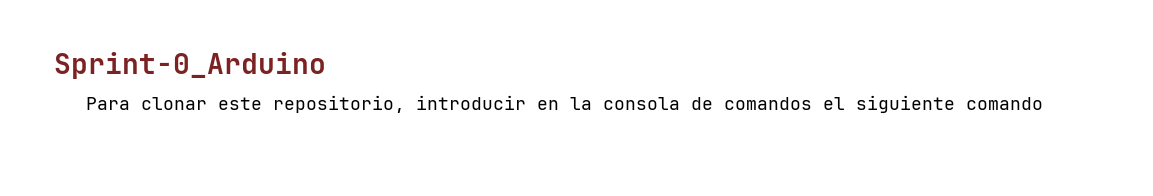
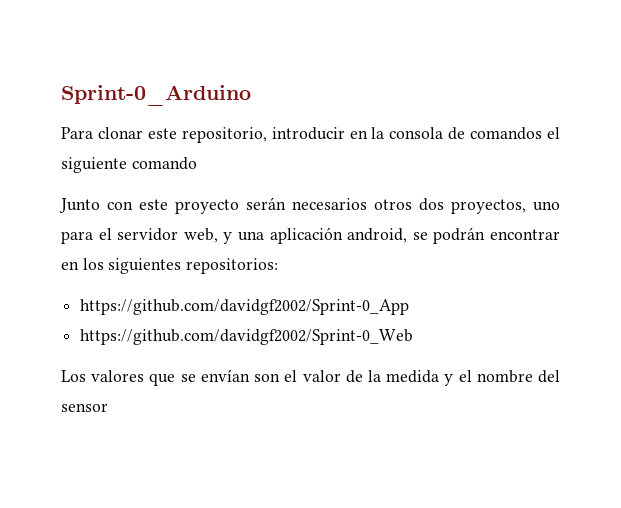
(1044, 103) none -> [59,197,560,214] [61,227,561,244] [61,258,279,274] [80,299,410,315] [80,329,414,345] [61,369,560,386] [61,403,108,412] // Junto con este proyecto serán necesarios otros dos proyectos, uno para el servidor web, y una aplicación android, se podrán encontrar en los siguientes repositorios: // https://github.com/davidgf2002/Sprint-0_App // https://github.com/davidgf2002/Sprint-0_Web // Los valores que se envían son el valor de la medida y el nombre del sensor

